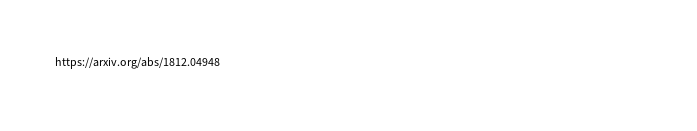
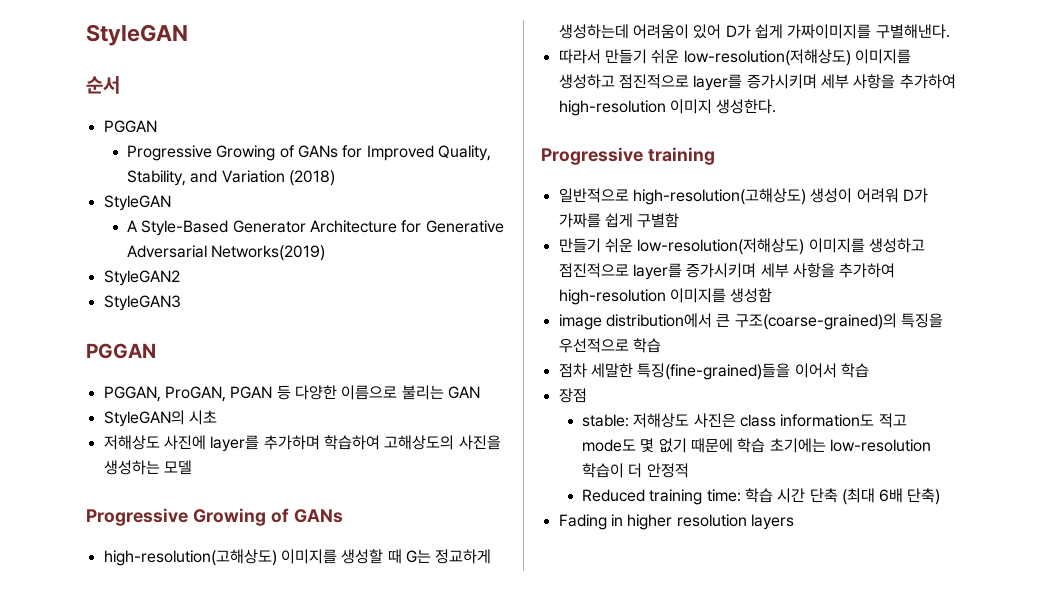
[55,57,220,69] https://arxiv.org/abs/1812.04948 -> [86,24,188,46] [86,76,120,94] [103,120,157,133] [126,145,491,161] [126,170,335,186] [103,195,171,211] [126,220,504,236] [126,245,326,261] [103,270,180,286] [103,295,181,311] [86,343,156,359] [103,385,480,402] [103,410,217,427] [103,435,501,452] [103,460,192,475] [86,508,343,526] [103,549,492,566] [558,24,950,39] [558,49,911,66] [558,74,956,91] [558,99,777,116] [541,147,715,165] [558,188,928,205] [558,213,680,228] [558,238,925,255] [558,263,896,280] [558,288,773,305] [558,313,943,330] [558,338,661,353] [558,363,869,380] [558,388,587,403] [581,413,907,428] [581,438,931,453] [581,463,689,478] [581,488,941,505] [558,514,794,530] StyleGAN // 순서 // PGGAN // Progressive Growing of GANs for Improved Quality, Stability, and Variation (2018) // StyleGAN // A Style-Based Generator Architecture for Generative Adversarial Networks(2019) // StyleGAN2 // StyleGAN3 // PGGAN // PGGAN, ProGAN, PGAN 등 다양한 이름으로 불리는 GAN // StyleGAN의 시초 // 저해상도 사진에 layer를 추가하며 학습하여 고해상도의 사진을 생성하는 모델 // Progressive Growing of GANs // high-resolution(고해상도) 이미지를 생성할 때 G는 정교하게 생성하는데 어려움이 있어 D가 쉽게 가짜이미지를 구별해낸다. // 따라서 만들기 쉬운 low-resolution(저해상도) 이미지를 생성하고 점진적으로 layer를 증가시키며 세부 사항을 추가하여 high-resolution 이미지 생성한다. // Progressive training // 일반적으로 high-resolution(고해상도) 생성이 어려워 D가 가짜를 쉽게 구별함 // 만들기 쉬운 low-resolution(저해상도) 이미지를 생성하고 점진적으로 layer를 증가시키며 세부 사항을 추가하여 high-resolution 이미지를 생성함 // image distribution에서 큰 구조(coarse-grained)의 특징을 우선적으로 학습 // 점차 세말한 특징(fine-grained)들을 이어서 학습 // 장점 // stable: 저해상도 사진은 class information도 적고 mode도 몇 없기 때문에 학습 초기에는 low-resolution 학습이 더 안정적 // Reduced training time: 학습 시간 단축 (최대 6배 단축) // Fading in higher resolution layers

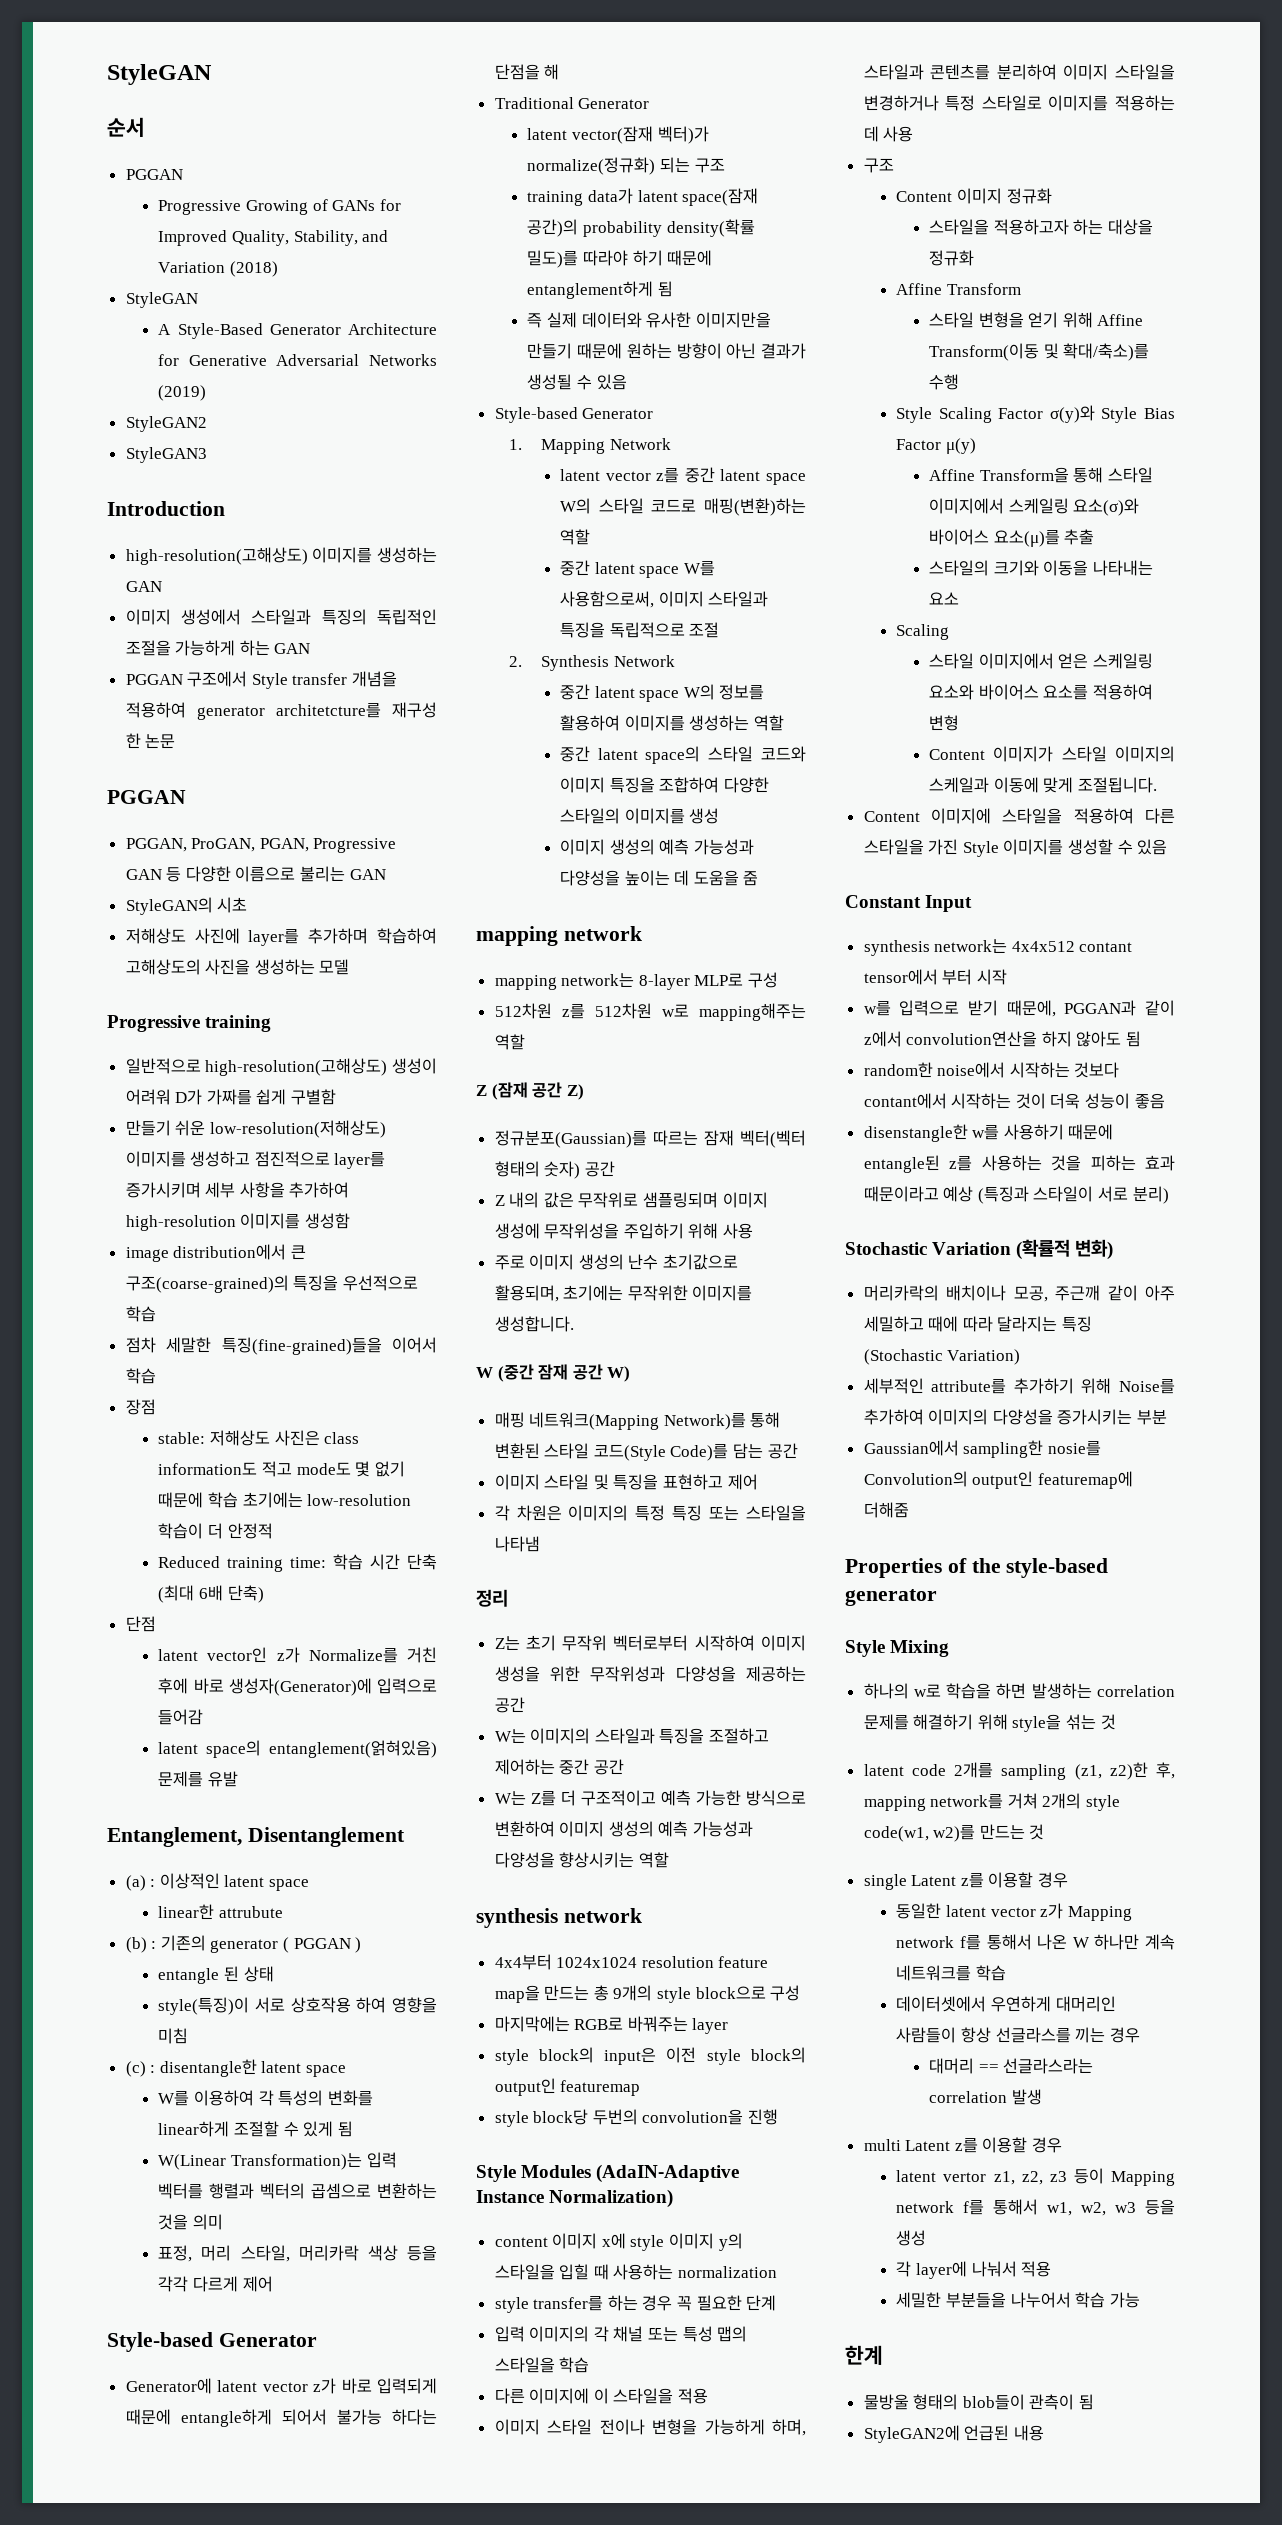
[211,245,326,261] Networks(2019) -> [369,354,438,366] [158,385,207,401] Networks (2019)
(181, 303) none -> [107,501,225,516] [125,547,437,565] [125,581,162,592] [125,609,437,625] [125,640,311,656] [125,671,398,689] [125,702,438,720] [125,733,176,749] // Introduction // high-resolution(고해상도) 이미지를 생성하는 GAN // 이미지 생성에서 스타일과 특징의 독립적인 조절을 가능하게 하는 GAN // PGGAN 구조에서 Style transfer 개념을 적용하여 generator architetcture를 재구성 한 논문
[230,386,273,399] PGAN -> [259,838,397,853] [125,869,162,880] PGAN, Progressive GAN
[86,508,343,526] [103,549,492,566] [558,24,950,39] [558,49,911,66] [558,74,956,91] [558,99,777,116] // Progressive Growing of GANs // high-resolution(고해상도) 이미지를 생성할 때 G는 정교하게 생성하는데 어려움이 있어 D가 쉽게 가짜이미지를 구별해낸다. // 따라서 만들기 쉬운 low-resolution(저해상도) 이미지를 생성하고 점진적으로 layer를 증가시키며 세부 사항을 추가하여 high-resolution 이미지 생성한다. -> (350, 967) none
[558,514,794,530] Fading in higher resolution layers -> [125,1616,156,1632] [158,1647,437,1663] [158,1678,437,1696] [158,1709,204,1725] [158,1740,437,1758] [158,1771,238,1787] [107,1827,405,1847] [125,1873,310,1891] [158,1904,283,1920] [125,1935,362,1953] [158,1966,274,1984] [158,1997,437,2015] [158,2028,189,2044] [125,2059,347,2077] [158,2090,373,2106] [158,2121,353,2137] [158,2152,397,2170] [158,2183,437,2199] [158,2214,223,2230] [158,2245,437,2262] [158,2276,273,2292] [107,2332,317,2352] [125,2378,438,2394] [125,2409,437,2427] [494,64,560,80] [494,97,650,109] [527,126,709,144] [527,157,725,175] [527,188,759,206] [527,219,755,237] [527,250,713,268] [527,281,673,299] [527,312,771,328] [527,343,806,359] [527,374,627,390] [494,407,654,423] [508,438,671,454] [559,467,806,485] [559,498,806,516] [559,529,590,545] [559,560,715,578] [559,591,769,608] [559,622,720,638] [508,655,675,671] [559,684,765,702] [559,715,784,731] [559,746,806,764] [559,777,769,793] [559,808,720,824] [559,839,754,855] [559,870,759,886] [476,926,642,946] [494,972,779,990] [494,1003,806,1021] [494,1034,525,1050] [476,1082,584,1100] [494,1130,806,1148] [494,1161,615,1179] [494,1192,768,1208] [494,1223,754,1239] [494,1254,739,1270] [494,1285,753,1302] [494,1316,574,1332] [476,1364,631,1382] [494,1412,781,1430] [494,1443,798,1461] [494,1474,758,1490] [494,1505,806,1521] [494,1536,540,1552] [476,1589,508,1607] [494,1635,806,1651] [494,1666,806,1682] [494,1697,525,1713] [494,1728,770,1744] [494,1759,624,1775] [494,1790,806,1806] [494,1821,754,1837] [494,1852,669,1868] [476,1908,642,1928] [494,1954,769,1970] [494,1985,801,2003] [494,2016,729,2034] [494,2047,806,2065] [494,2078,641,2096] [494,2109,779,2127] [476,2164,740,2183] [476,2189,674,2208] [494,2233,743,2251] [494,2264,778,2280] [494,2295,777,2313] [494,2326,748,2342] [494,2357,590,2373] [494,2388,709,2404] [494,2419,806,2436] [863,64,1175,80] [863,95,1175,111] [863,126,914,142] [863,158,894,173] [896,188,1052,204] [928,219,1153,235] [928,250,974,266] [896,283,1021,295] [928,312,1144,328] [928,343,1150,361] [928,374,959,390] [896,405,1175,423] [896,438,976,454] [928,467,1153,483] [928,498,1140,516] [928,529,1095,547] [928,560,1153,576] [928,592,959,605] [896,624,950,640] [928,653,1153,669] [928,684,1153,700] [928,715,959,731] [928,746,1175,762] [928,777,1157,793] [863,808,1175,824] [863,839,1168,857] [845,895,973,912] [863,939,1133,956] [863,969,1007,985] [863,1000,1175,1017] [863,1031,1142,1047] [863,1062,1120,1078] [863,1093,1165,1109] [863,1124,1114,1142] [863,1155,1175,1173] [863,1186,1169,1204] [845,1239,1114,1260] [863,1285,1175,1302] [863,1316,1093,1332] [863,1349,1021,1365] [863,1378,1175,1394] [863,1409,1168,1425] [863,1440,1101,1458] [863,1471,1133,1489] [863,1502,909,1518] [845,1558,1109,1578] [845,1589,937,1606] [845,1640,950,1657] [863,1683,1175,1699] [863,1714,1116,1732] [863,1762,1175,1780] [863,1793,1121,1811] [863,1824,1045,1842] [863,1872,1069,1890] [896,1903,1132,1921] [896,1934,1175,1950] [896,1965,1006,1981] [896,1996,1116,2012] [896,2027,1140,2043] [928,2058,1094,2074] [928,2089,1042,2105] [863,2137,1063,2153] [896,2168,1175,2186] [896,2199,1175,2216] [896,2230,927,2246] [896,2261,1052,2279] [896,2292,1140,2308] [845,2345,883,2365] [863,2394,1095,2410] [863,2425,1044,2443] 단점 // latent vector인 z가 Normalize를 거친 후에 바로 생성자(Generator)에 입력으로 들어감 // latent space의 entanglement(얽혀있음) 문제를 유발 // Entanglement, Disentanglement // (a) : 이상적인 latent space // linear한 attrubute // (b) : 기존의 generator ( PGGAN ) // entangle 된 상태 // style(특징)이 서로 상호작용 하여 영향을 미침 // (c) : disentangle한 latent space // W를 이용하여 각 특성의 변화를 linear하게 조절할 수 있게 됨 // W(Linear Transformation)는 입력 벡터를 행렬과 벡터의 곱셈으로 변환하는 것을 의미 // 표정, 머리 스타일, 머리카락 색상 등을 각각 다르게 제어 // Style-based Generator // Generator에 latent vector z가 바로 입력되게 때문에 entangle하게 되어서 불가능 하다는 단점을 해 // Traditional Generator // latent vector(잠재 벡터)가 normalize(정규화) 되는 구조 // training data가 latent space(잠재 공간)의 probability density(확률 밀도)를 따라야 하기 때문에 entanglement하게 됨 // 즉 실제 데이터와 유사한 이미지만을 만들기 때문에 원하는 방향이 아닌 결과가 생성될 수 있음 // Style-based Generator // 1. Mapping Network // latent vector z를 중간 latent space W의 스타일 코드로 매핑(변환)하는 역할 // 중간 latent space W를 사용함으로써, 이미지 스타일과 특징을 독립적으로 조절 // 2. Synthesis Network // 중간 latent space W의 정보를 활용하여 이미지를 생성하는 역할 // 중간 latent space의 스타일 코드와 이미지 특징을 조합하여 다양한 스타일의 이미지를 생성 // 이미지 생성의 예측 가능성과 다양성을 높이는 데 도움을 줌 // mapping network // mapping network는 8-layer MLP로 구성 // 512차원 z를 512차원 w로 mapping해주는 역할 // Z (잠재 공간 Z) // 정규분포(Gaussian)를 따르는 잠재 벡터(벡터 형태의 숫자) 공간 // Z 내의 값은 무작위로 샘플링되며 이미지 생성에 무작위성을 주입하기 위해 사용 // 주로 이미지 생성의 난수 초기값으로 활용되며, 초기에는 무작위한 이미지를 생성합니다. // W (중간 잠재 공간 W) // 매핑 네트워크(Mapping Network)를 통해 변환된 스타일 코드(Style Code)를 담는 공간 // 이미지 스타일 및 특징을 표현하고 제어 // 각 차원은 이미지의 특정 특징 또는 스타일을 나타냄 // 정리 // Z는 초기 무작위 벡터로부터 시작하여 이미지 생성을 위한 무작위성과 다양성을 제공하는 공간 // W는 이미지의 스타일과 특징을 조절하고 제어하는 중간 공간 // W는 Z를 더 구조적이고 예측 가능한 방식으로 변환하여 이미지 생성의 예측 가능성과 다양성을 향상시키는 역할 // synthesis network // 4x4부터 1024x1024 resolution feature map을 만드는 총 9개의 style block으로 구성 // 마지막에는 RGB로 바꿔주는 layer // style block의 input은 이전 style block의 output인 featuremap // style block당 두번의 convolution을 진행 // Style Modules (AdaIN-Adaptive Instance Normalization) // content 이미지 x에 style 이미지 y의 스타일을 입힐 때 사용하는 normalization // style transfer를 하는 경우 꼭 필요한 단계 // 입력 이미지의 각 채널 또는 특성 맵의 스타일을 학습 // 다른 이미지에 이 스타일을 적용 // 이미지 스타일 전이나 변형을 가능하게 하며, 스타일과 콘텐츠를 분리하여 이미지 스타일을 변경하거나 특정 스타일로 이미지를 적용하는 데 사용 // 구조 // Content 이미지 정규화 // 스타일을 적용하고자 하는 대상을 정규화 // Affine Transform // 스타일 변형을 얻기 위해 Affine Transform(이동 및 확대/축소)를 수행 // Style Scaling Factor σ(y)와 Style Bias Factor μ(y) // Affine Transform을 통해 스타일 이미지에서 스케일링 요소(σ)와 바이어스 요소(μ)를 추출 // 스타일의 크기와 이동을 나타내는 요소 // Scaling // 스타일 이미지에서 얻은 스케일링 요소와 바이어스 요소를 적용하여 변형 // Content 이미지가 스타일 이미지의 스케일과 이동에 맞게 조절됩니다. // Content 이미지에 스타일을 적용하여 다른 스타일을 가진 Style 이미지를 생성할 수 있음 // Constant Input // synthesis network는 4x4x512 contant tensor에서 부터 시작 // w를 입력으로 받기 때문에, PGGAN과 같이 z에서 convolution연산을 하지 않아도 됨 // random한 noise에서 시작하는 것보다 contant에서 시작하는 것이 더욱 성능이 좋음 // disenstangle한 w를 사용하기 때문에 entangle된 z를 사용하는 것을 피하는 효과 때문이라고 예상 (특징과 스타일이 서로 분리) // Stochastic Variation (확률적 변화) // 머리카락의 배치이나 모공, 주근깨 같이 아주 세밀하고 때에 따라 달라지는 특징 (Stochastic Variation) // 세부적인 attribute를 추가하기 위해 Noise를 추가하여 이미지의 다양성을 증가시키는 부분 // Gaussian에서 sampling한 nosie를 Convolution의 output인 featuremap에 더해줌 // Properties of the style-based generator // Style Mixing // 하나의 w로 학습을 하면 발생하는 correlation 문제를 해결하기 위해 style을 섞는 것 // latent code 2개를 sampling (z1, z2)한 후, mapping network를 거쳐 2개의 style code(w1, w2)를 만드는 것 // single Latent z를 이용할 경우 // 동일한 latent vector z가 Mapping network f를 통해서 나온 W 하나만 계속 네트워크를 학습 // 데이터셋에서 우연하게 대머리인 사람들이 항상 선글라스를 끼는 경우 // 대머리 == 선글라스라는 correlation 발생 // multi Latent z를 이용할 경우 // latent vertor z1, z2, z3 등이 Mapping network f를 통해서 w1, w2, w3 등을 생성 // 각 layer에 나눠서 적용 // 세밀한 부분들을 나누어서 학습 가능 // 한계 // 물방울 형태의 blob들이 관측이 됨 // StyleGAN2에 언급된 내용

